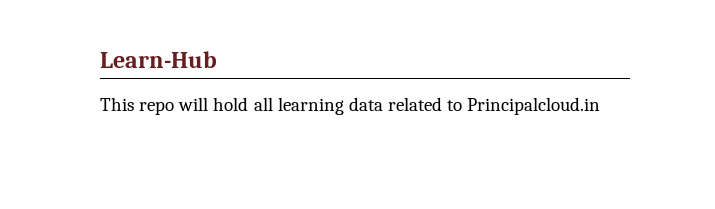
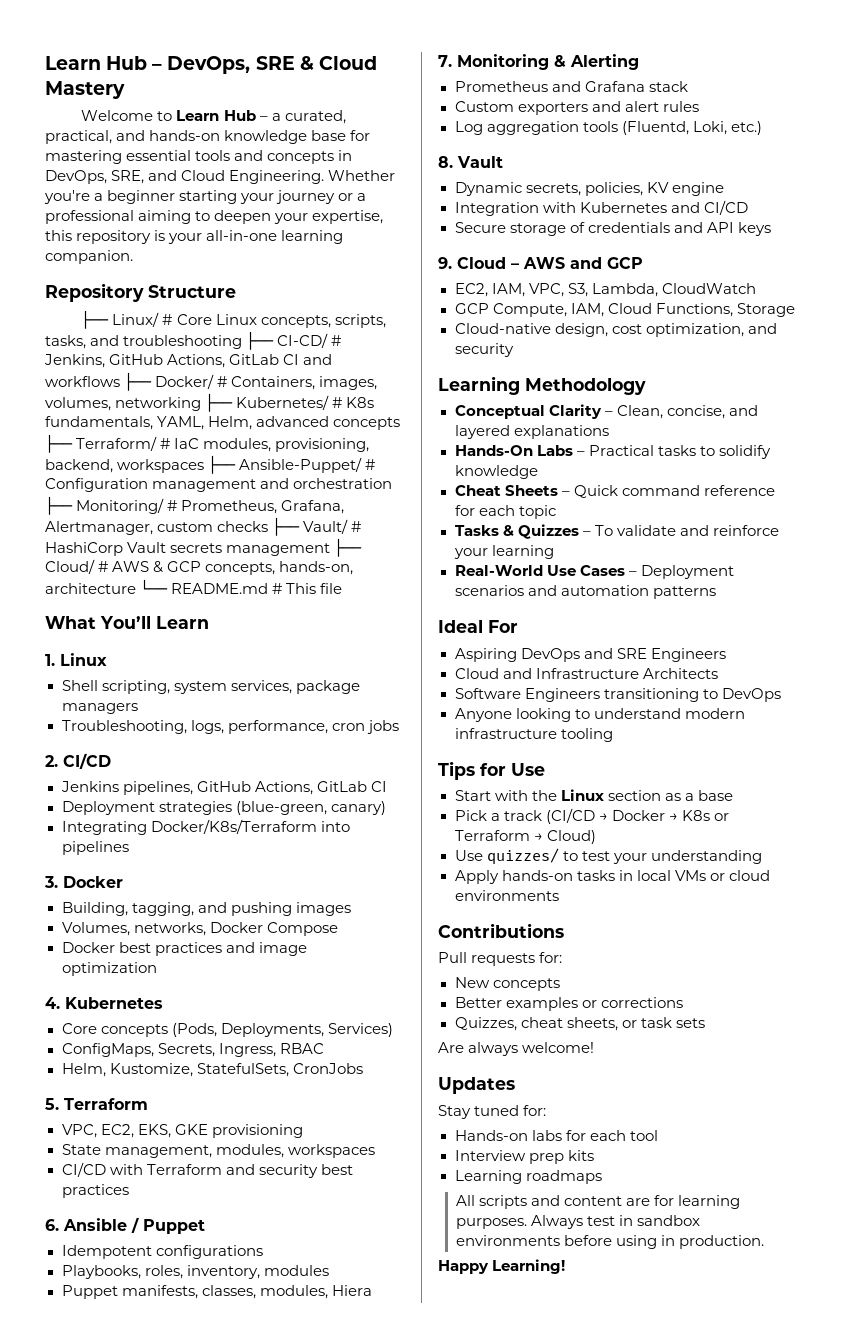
[100,51,217,68] [100,97,601,115] Learn-Hub // This repo will hold all learning data related to Principalcloud.in -> [45,56,377,74] [45,81,125,99] [81,110,346,124] [45,130,371,144] [45,150,353,164] [45,170,396,184] [44,190,367,204] [45,210,384,224] [45,230,344,244] [45,250,133,264] [45,283,236,302] [81,310,386,329] [45,331,342,350] [44,354,333,368] [45,372,378,391] [45,393,375,412] [45,416,401,430] [45,434,370,453] [45,455,376,474] [45,478,393,492] [45,496,345,515] [45,517,362,536] [45,538,363,557] [45,559,354,575] [45,579,343,594] [45,616,209,629] [45,653,107,666] [61,680,360,694] [61,703,138,714] [61,720,399,734] [45,753,111,769] [60,781,387,795] [61,801,386,815] [61,819,350,835] [61,841,129,855] [44,876,123,888] [61,902,351,916] [61,922,338,936] [61,942,307,956] [61,962,157,976] [45,997,163,1009] [61,1023,393,1037] [61,1043,324,1057] [61,1063,363,1077] [45,1098,148,1110] [61,1124,303,1138] [61,1144,375,1158] [61,1162,353,1178] [61,1184,129,1198] [45,1217,205,1234] [61,1245,263,1259] [61,1265,329,1279] [61,1285,372,1299] [438,54,639,70] [454,81,688,92] [454,101,699,115] [454,121,762,135] [438,156,503,168] [454,182,724,196] [454,200,748,216] [454,222,771,236] [438,257,643,269] [454,283,756,297] [454,303,795,317] [454,323,777,337] [454,343,514,357] [438,376,646,395] [454,404,758,419] [454,425,609,439] [454,445,771,459] [454,465,538,479] [454,485,775,498] [454,505,556,519] [454,524,779,539] [453,545,554,559] [454,565,734,579] [454,585,716,599] [438,620,518,633] [454,648,726,662] [454,668,718,679] [454,688,781,702] [454,708,745,722] [454,728,613,742] [438,761,545,780] [454,789,733,801] [454,808,729,824] [454,830,596,844] [454,848,762,865] [454,870,770,884] [454,890,559,901] [438,923,564,938] [438,952,563,966] [454,977,560,991] [454,997,683,1011] [454,1017,705,1031] [438,1042,595,1056] [438,1077,515,1094] [438,1105,547,1119] [454,1130,658,1141] [454,1150,594,1164] [454,1170,602,1184] [455,1195,741,1209] [455,1215,700,1229] [455,1235,764,1249] [438,1259,566,1274] Learn Hub – DevOps, SRE & Cloud Mastery // Welcome to Learn Hub – a curated, practical, and hands-on knowledge base for mastering essential tools and concepts in DevOps, SRE, and Cloud Engineering. Whether you're a beginner starting your journey or a professional aiming to deepen your expertise, this repository is your all-in-one learning companion. // Repository Structure // ├── Linux/ # Core Linux concepts, scripts, tasks, and troubleshooting ├── CI-CD/ # Jenkins, GitHub Actions, GitLab CI and workflows ├── Docker/ # Containers, images, volumes, networking ├── Kubernetes/ # K8s fundamentals, YAML, Helm, advanced concepts ├── Terraform/ # IaC modules, provisioning, backend, workspaces ├── Ansible-Puppet/ # Configuration management and orchestration ├── Monitoring/ # Prometheus, Grafana, Alertmanager, custom checks ├── Vault/ # HashiCorp Vault secrets management ├── Cloud/ # AWS & GCP concepts, hands-on, architecture └── README.md # This file // What You’ll Learn // 1. Linux // Shell scripting, system services, package managers // Troubleshooting, logs, performance, cron jobs // 2. CI/CD // Jenkins pipelines, GitHub Actions, GitLab CI // Deployment strategies (blue-green, canary) // Integrating Docker/K8s/Terraform into pipelines // 3. Docker // Building, tagging, and pushing images // Volumes, networks, Docker Compose // Docker best practices and image optimization // 4. Kubernetes // Core concepts (Pods, Deployments, Services) // ConfigMaps, Secrets, Ingress, RBAC // Helm, Kustomize, StatefulSets, CronJobs // 5. Terraform // VPC, EC2, EKS, GKE provisioning // State management, modules, workspaces // CI/CD with Terraform and security best practices // 6. Ansible / Puppet // Idempotent configurations // Playbooks, roles, inventory, modules // Puppet manifests, classes, modules, Hiera // 7. Monitoring & Alerting // Prometheus and Grafana stack // Custom exporters and alert rules // Log aggregation tools (Fluentd, Loki, etc.) // 8. Vault // Dynamic secrets, policies, KV engine // Integration with Kubernetes and CI/CD // Secure storage of credentials and API keys // 9. Cloud – AWS and GCP // EC2, IAM, VPC, S3, Lambda, CloudWatch // GCP Compute, IAM, Cloud Functions, Storage // Cloud-native design, cost optimization, and security // Learning Methodology // Conceptual Clarity – Clean, concise, and layered explanations // Hands-On Labs – Practical tasks to solidify knowledge // Cheat Sheets – Quick command reference for each topic // Tasks & Quizzes – To validate and reinforce your learning // Real-World Use Cases – Deployment scenarios and automation patterns // Ideal For // Aspiring DevOps and SRE Engineers // Cloud and Infrastructure Architects // Software Engineers transitioning to DevOps // Anyone looking to understand modern infrastructure tooling // Tips for Use // Start with the Linux section as a base // Pick a track (CI/CD → Docker → K8s or Terraform → Cloud) // Use quizzes/ to test your understanding // Apply hands-on tasks in local VMs or cloud environments // Contributions // Pull requests for: // New concepts // Better examples or corrections // Quizzes, cheat sheets, or task sets // Are always welcome! // Updates // Stay tuned for: // Hands-on labs for each tool // Interview prep kits // Learning roadmaps // All scripts and content are for learning purposes. Always test in sandbox environments before using in production. // Happy Learning!

